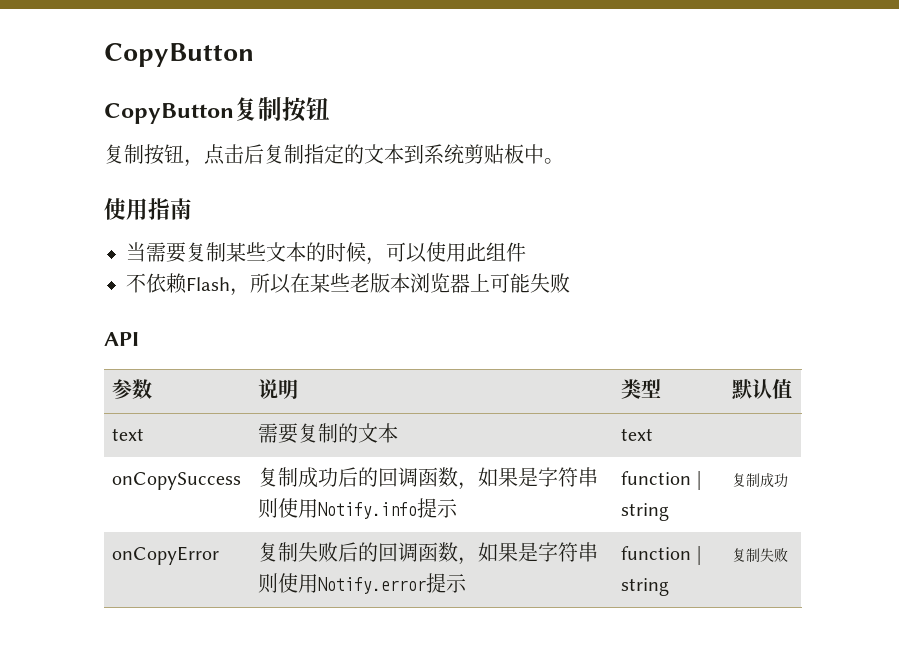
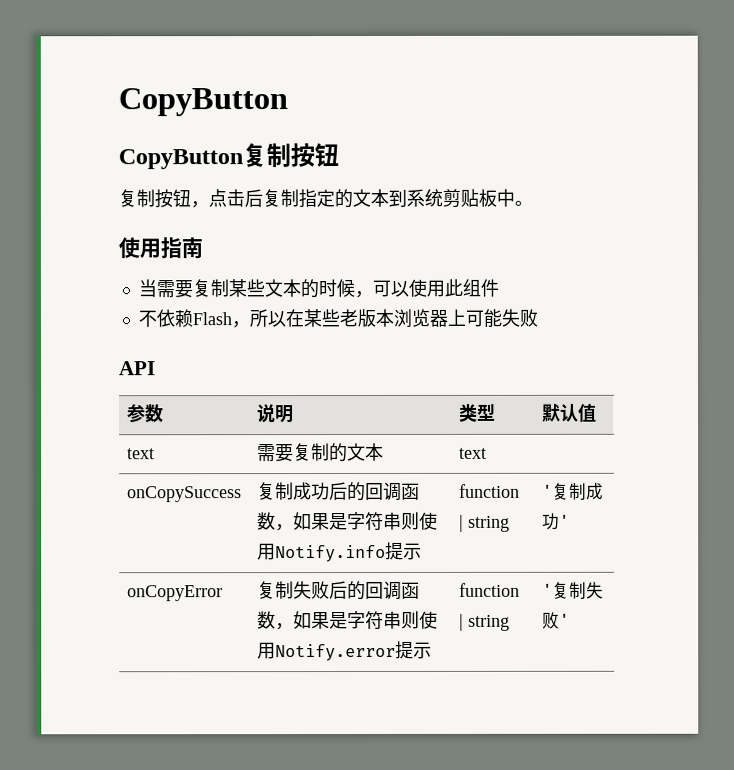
[732,472,789,488] 复制成功 -> [541,482,604,500] [541,512,570,530] '复制成功'
[732,548,789,562] 复制失败 -> [541,581,604,599] [541,611,570,629] '复制失败'

